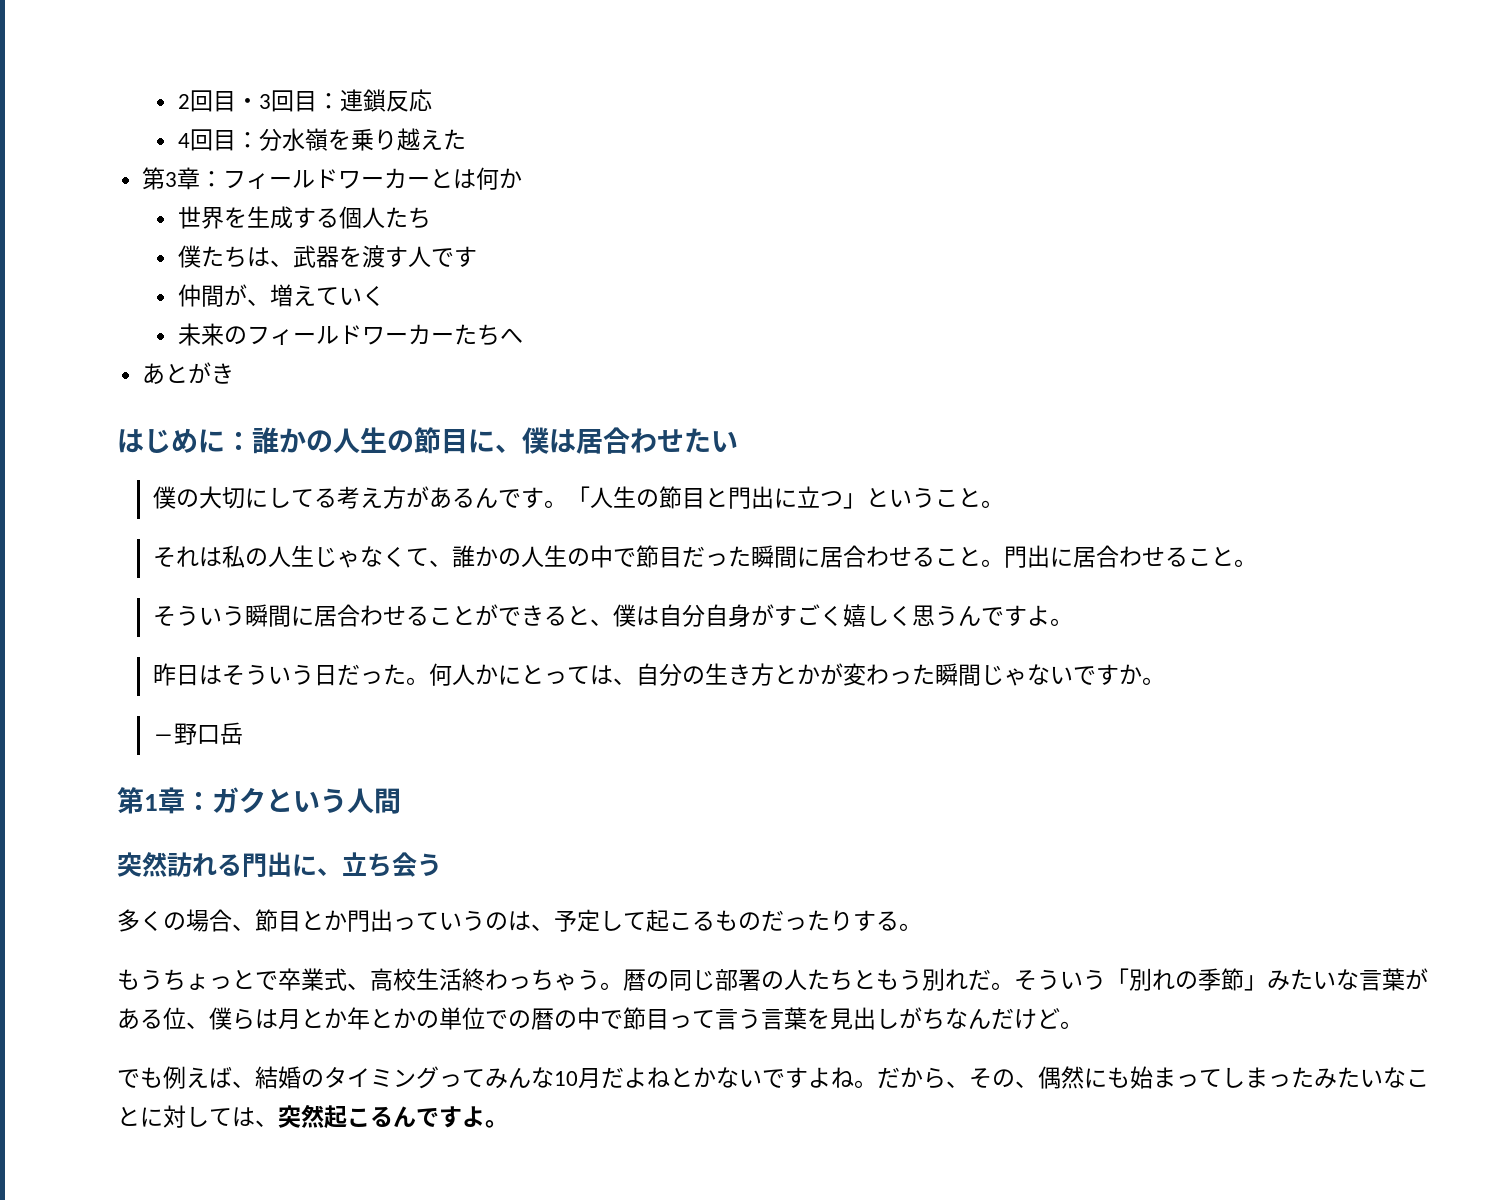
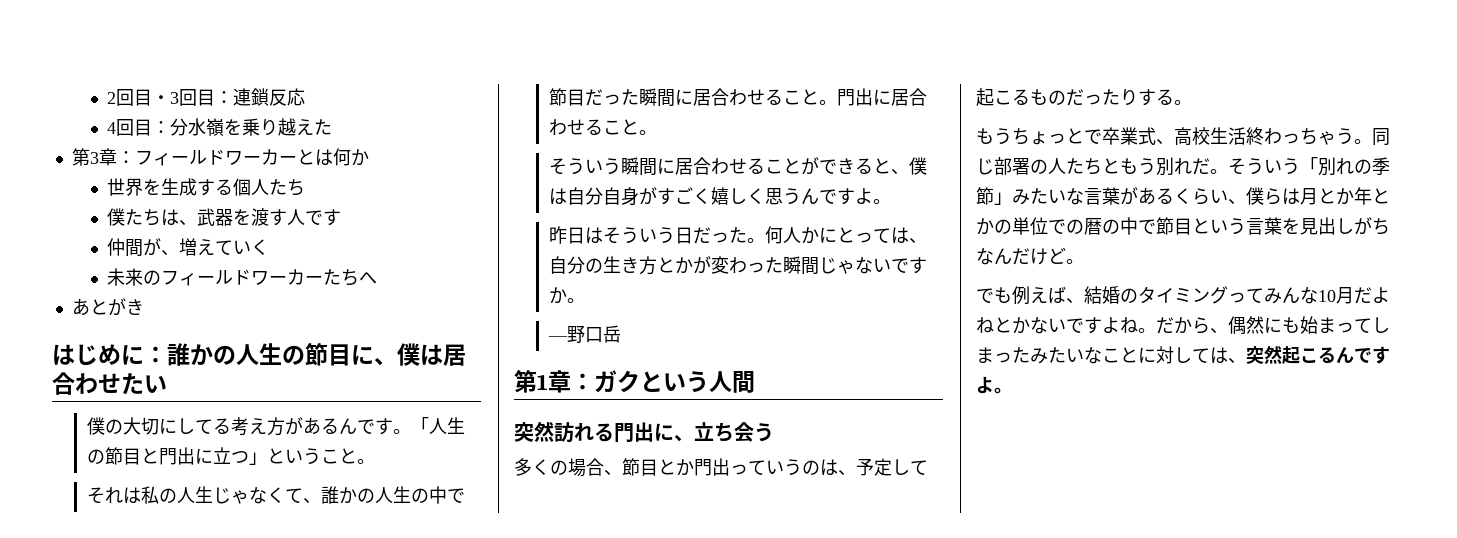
[623,969,669,991] 暦の -> (1372, 141) none
[163,1007,186,1030] 位 -> [1174,188,1228,205] くらい
[669,1009,738,1030] って言 -> [1192,218,1228,234] とい
[969,1068,1038,1089] その、 -> (1228, 331) none

